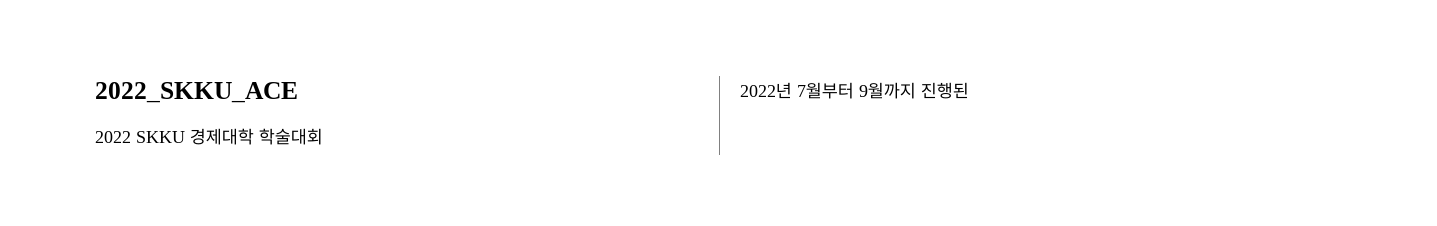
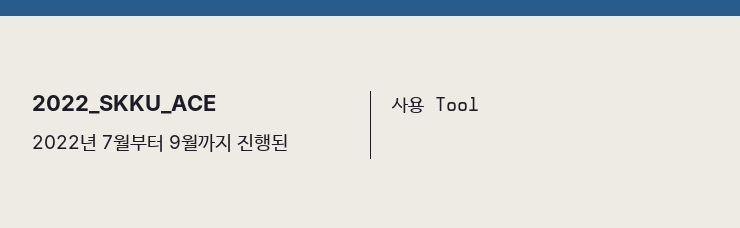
[95,128,323,145] // 2022 SKKU 경제대학 학술대회 -> (216, 104) none
(969, 90) none -> [391,97,479,113] // 사용 Tool

